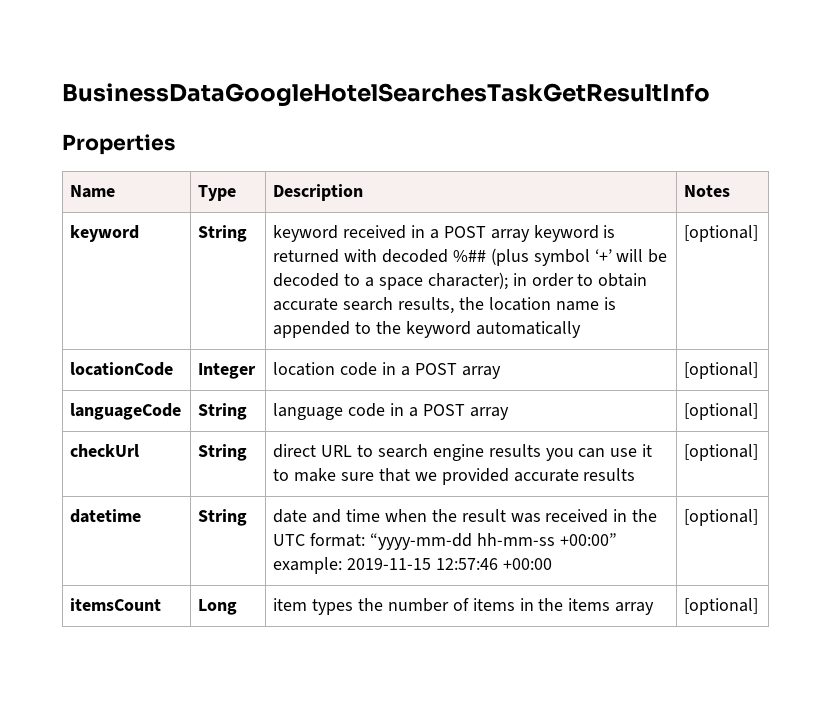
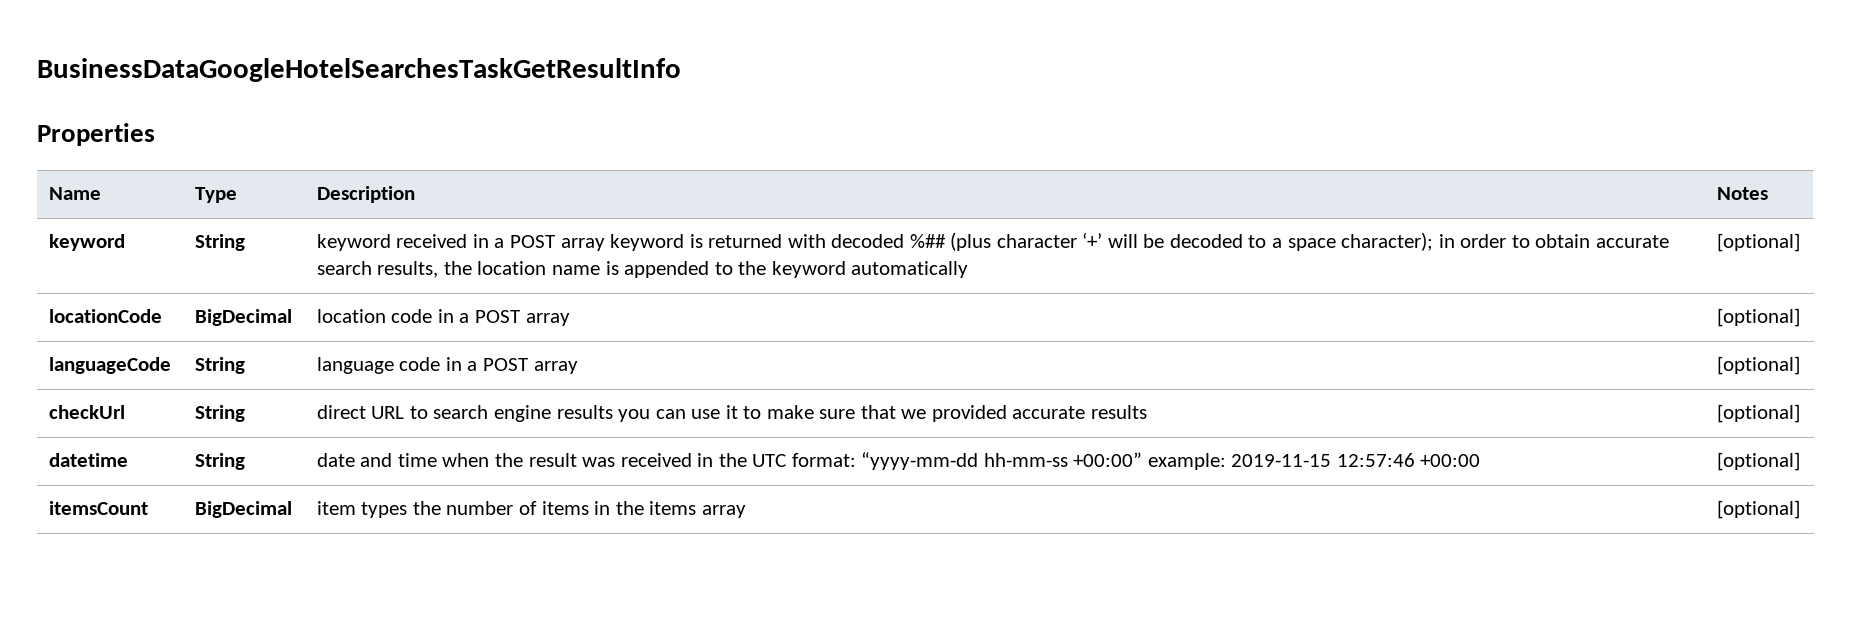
[533,249,590,266] symbol -> [996,234,1077,248] character
[198,363,257,379] Integer -> [194,309,292,326] BigDecimal
[198,599,238,615] Long -> [194,501,292,518] BigDecimal

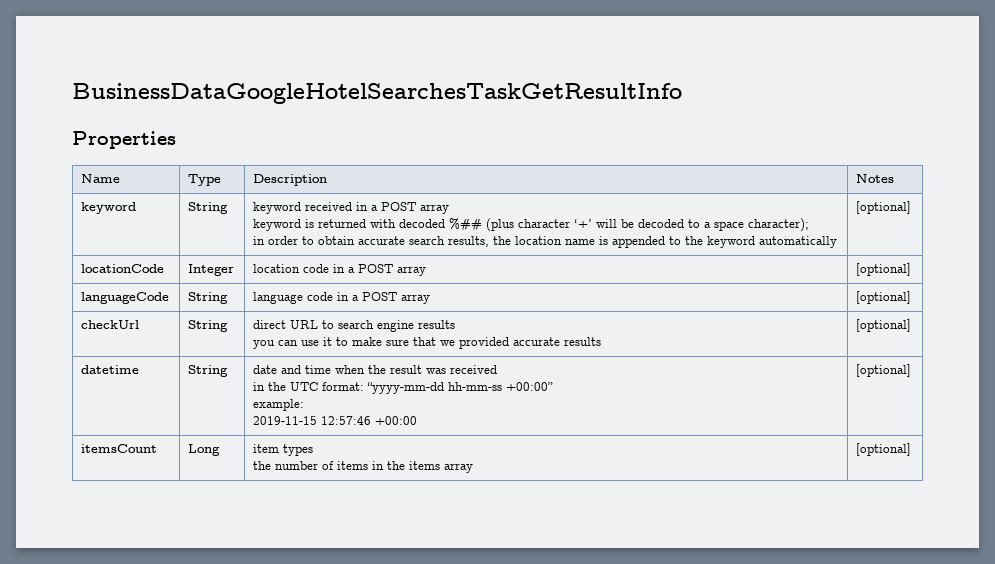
(605, 244) none -> (450, 209) //
(1434, 241) none -> (810, 225) //
[194,309,292,326] BigDecimal -> [188,264,235,276] Integer
(613, 412) none -> (456, 324) //
(692, 460) none -> (498, 369) //
(1143, 459) none -> (554, 386) //
(1226, 461) none -> (305, 405) //
[194,501,292,518] BigDecimal -> [188,444,221,456] Long
(408, 510) none -> (314, 450) //

